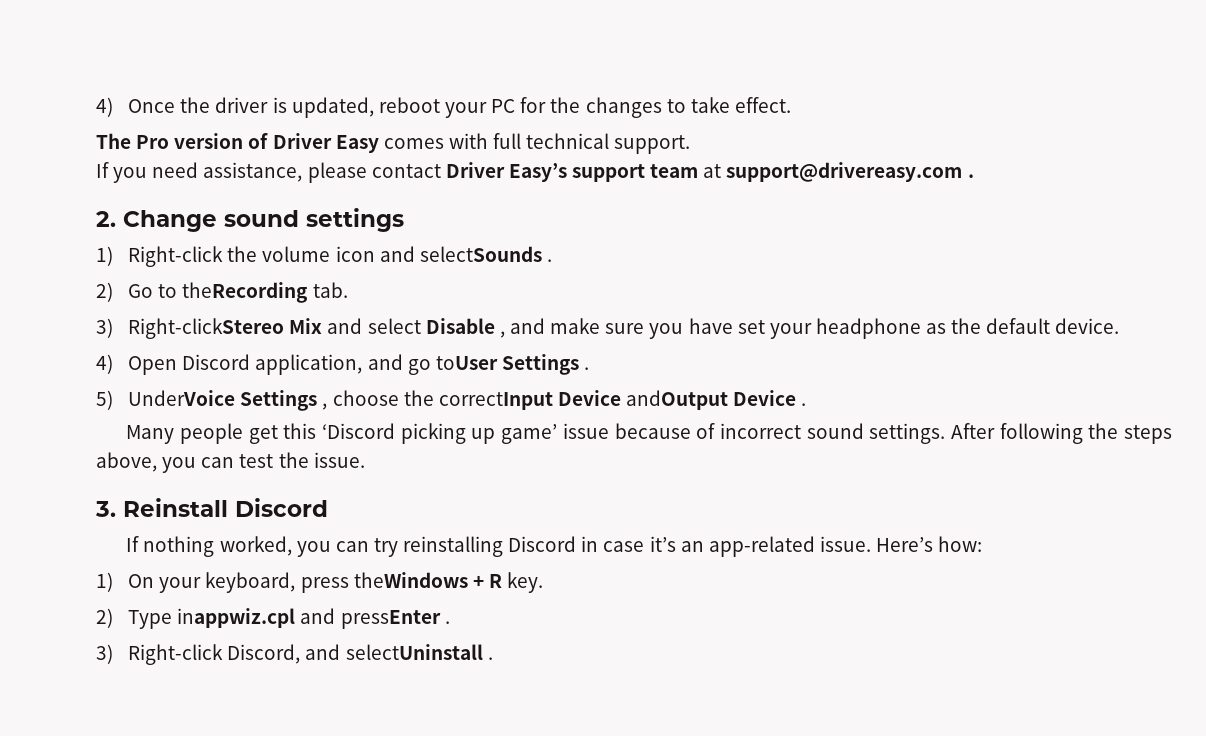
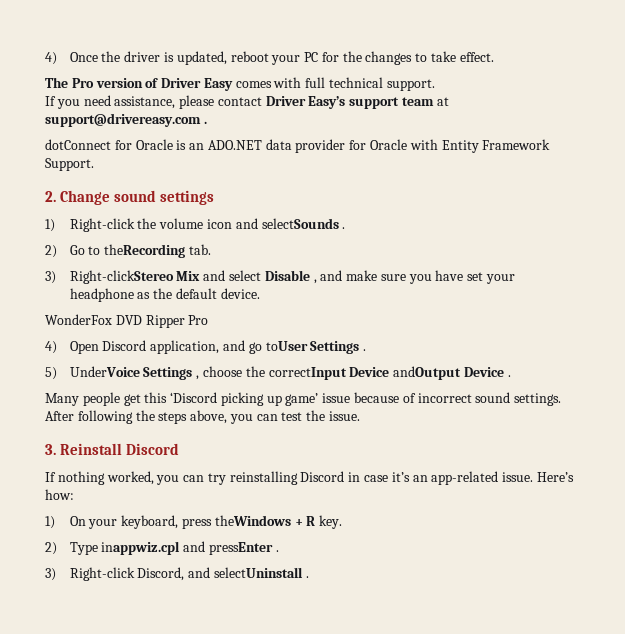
(974, 176) none -> [45,139,551,153] [45,158,94,171] // dotConnect for Oracle is an ADO.NET data provider for Oracle with Entity Framework Support.
(1120, 326) none -> [45,314,209,328] // WonderFox DVD Ripper Pro

